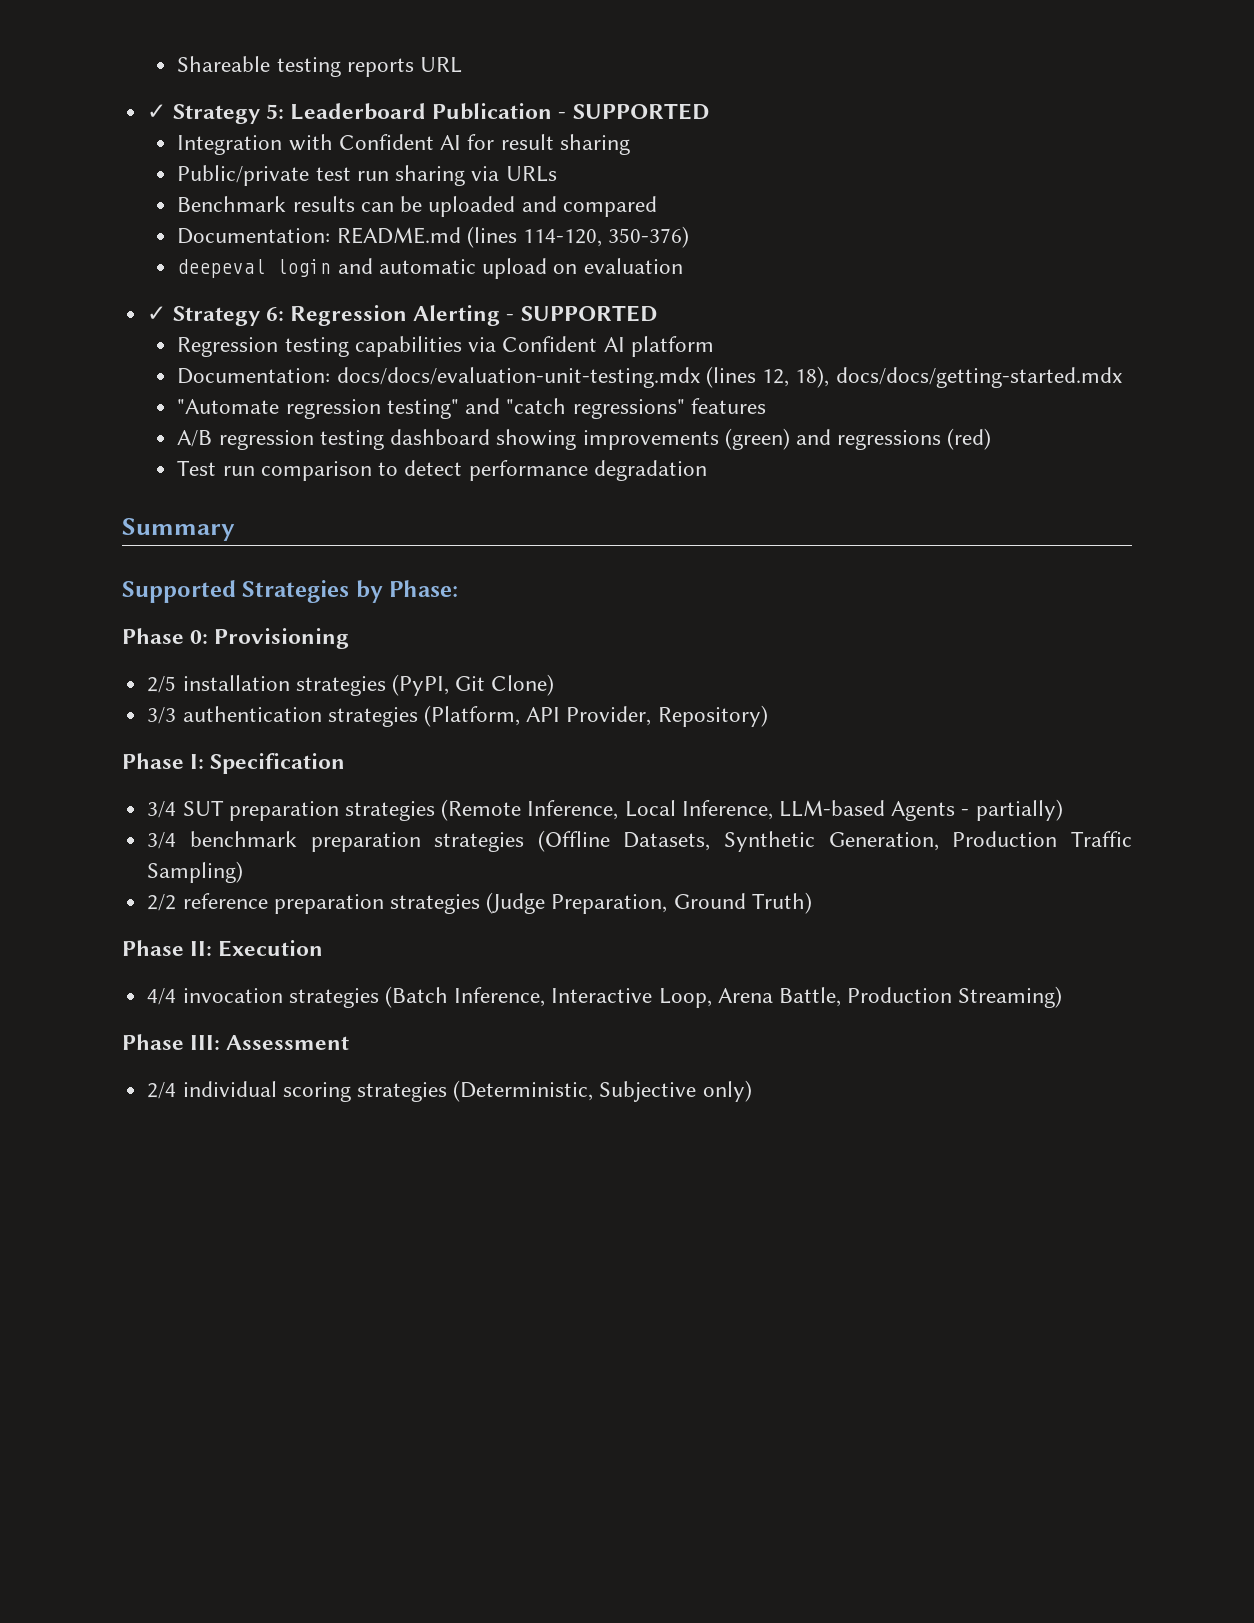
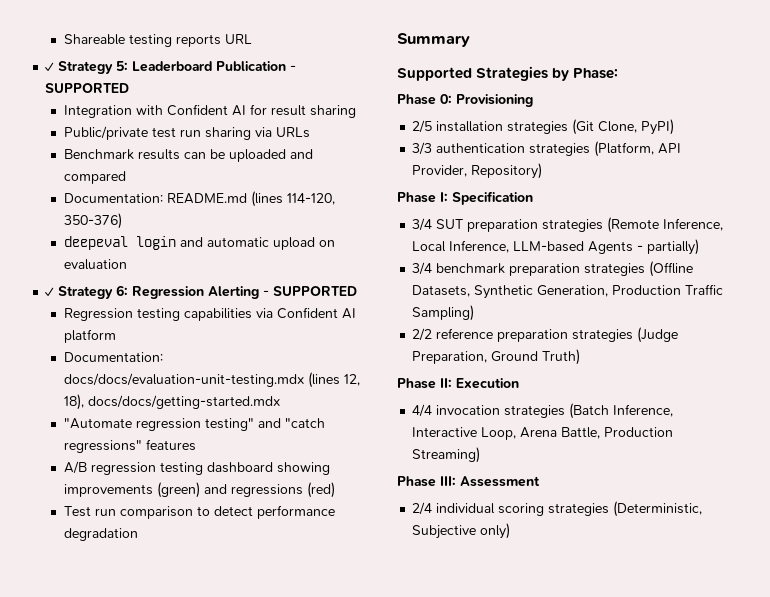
[391,674,555,696] (PyPI, Git Clone) -> [572,119,675,135] (Git Clone, PyPI)

